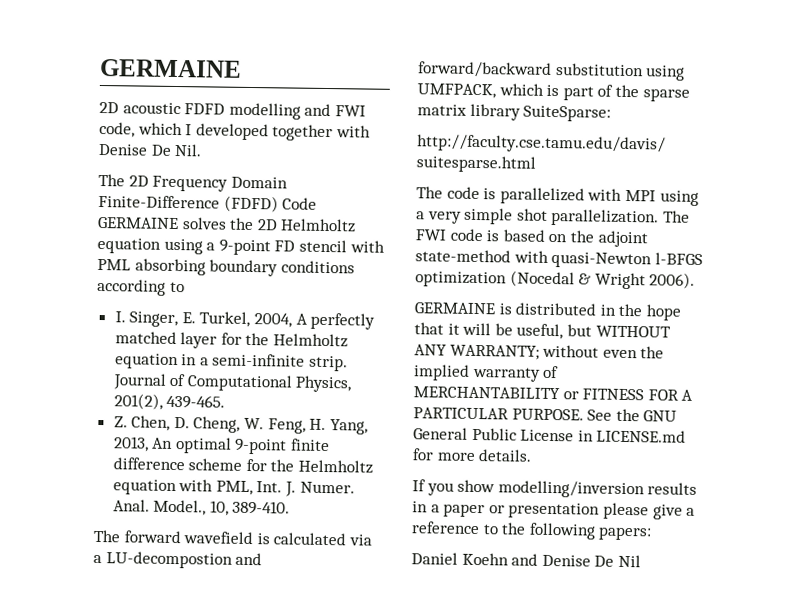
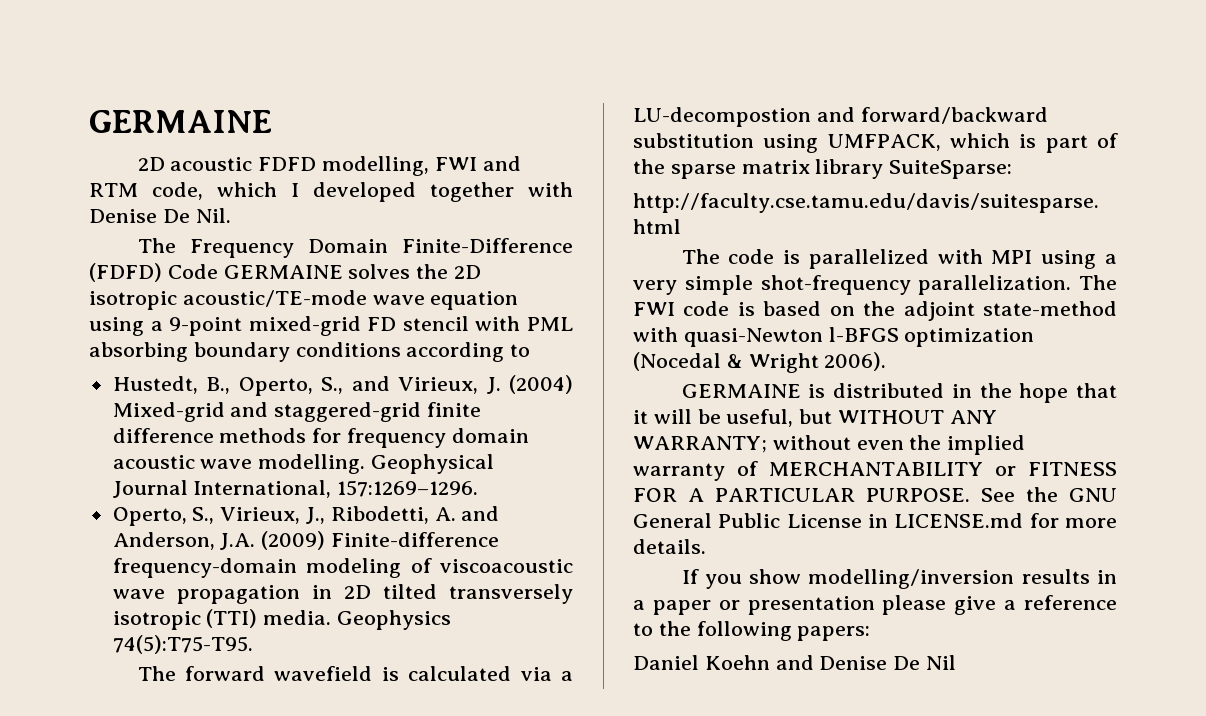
[228,102,366,120] modelling and FWI -> [322,156,521,176] [89,183,138,197] modelling, FWI and RTM
[128,175,149,187] 2D -> (176, 245) none
[280,218,357,233] Helmholtz -> [89,290,425,310] isotropic acoustic/TE-mode wave
(271, 247) none -> [248,316,361,336] mixed-grid
[114,311,376,330] [114,331,349,349] [114,353,349,372] [112,373,353,393] [113,393,226,410] [113,415,368,435] [113,436,331,455] [112,457,374,474] [112,479,355,497] [112,499,291,516] I. Singer, E. Turkel, 2004, A perfectly matched layer for the Helmholtz equation in a semi-infinite strip. Journal of Computational Physics, 201(2), 439-465. // Z. Chen, D. Cheng, W. Feng, H. Yang, 2013, An optimal 9-point finite difference scheme for the Helmholtz equation with PML, Int. J. Numer. Anal. Model., 10, 389-410. -> [112,375,574,396] [112,402,482,422] [112,428,529,448] [112,454,495,474] [112,480,479,498] [112,506,500,526] [112,531,500,550] [112,558,573,578] [112,584,573,604] [112,609,452,630] [112,635,253,654] Hustedt, B., Operto, S., and Virieux, J. (2004) Mixed-grid and staggered-grid finite difference methods for frequency domain acoustic wave modelling. Geophysical Journal International, 157:1269–1296. // Operto, S., Virieux, J., Ribodetti, A. and Anderson, J.A. (2009) Finite-difference frequency-domain modeling of viscoacoustic wave propagation in 2D tilted transversely isotropic (TTI) media. Geophysics 74(5):T75-T95.
[516,208,548,221] shot -> [760,275,911,295] shot-frequency

